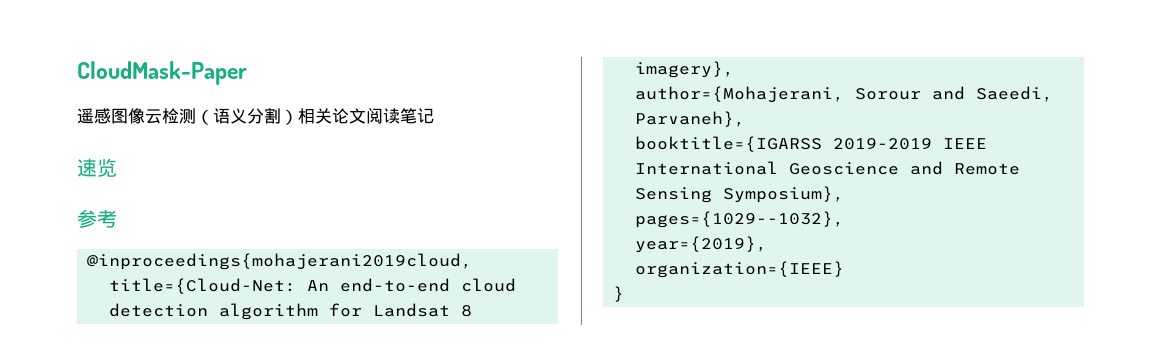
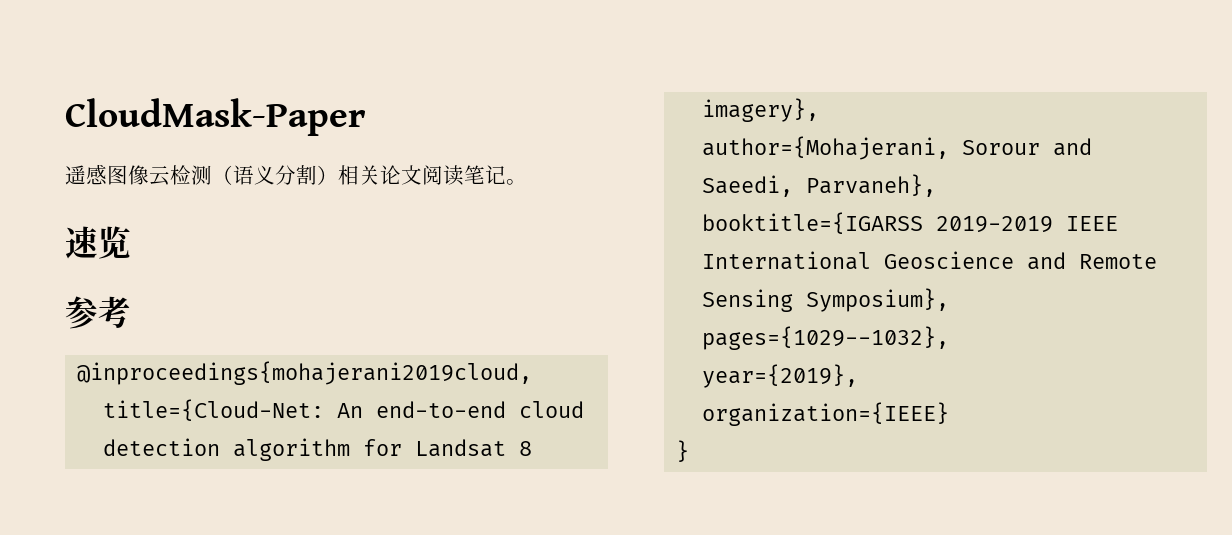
(434, 116) none -> [506,179,527,185] 。

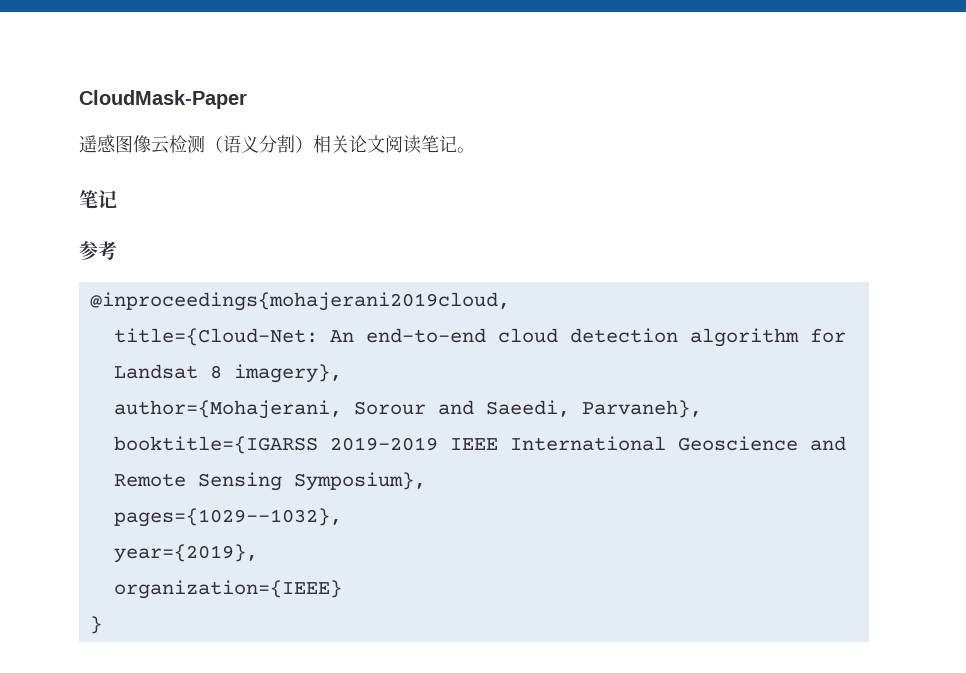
[65,226,131,259] 速览 -> [79,190,117,209] 笔记

